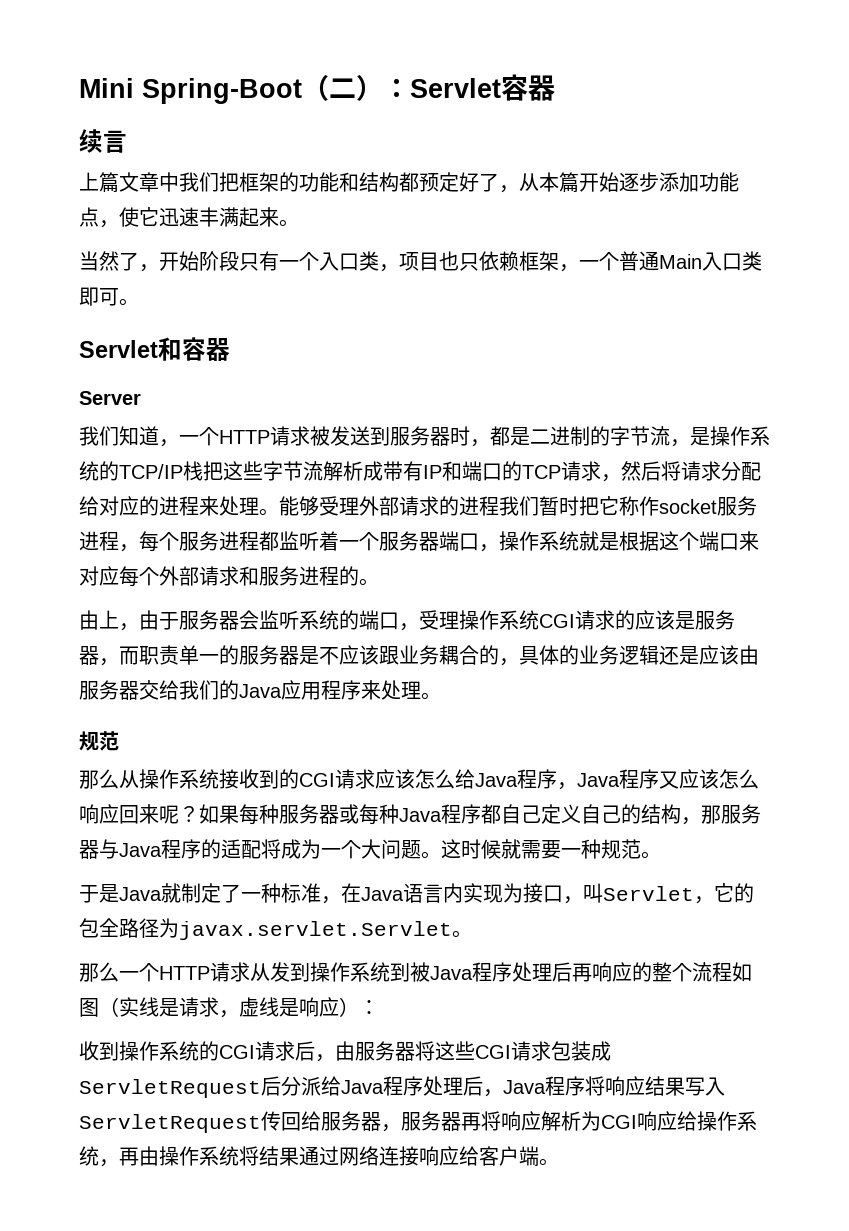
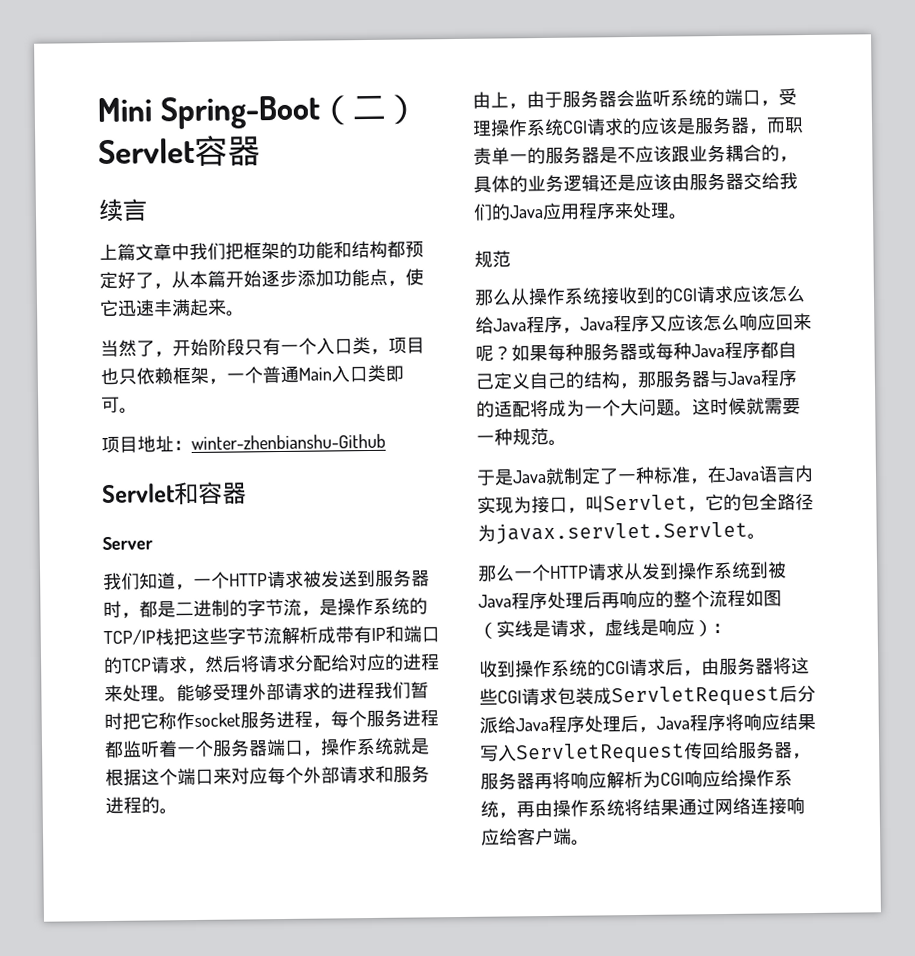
[383,78,410,98] ： -> (419, 109) none
(139, 302) none -> [101,433,386,454] // 项目地址：winter-zhenbianshu-Github

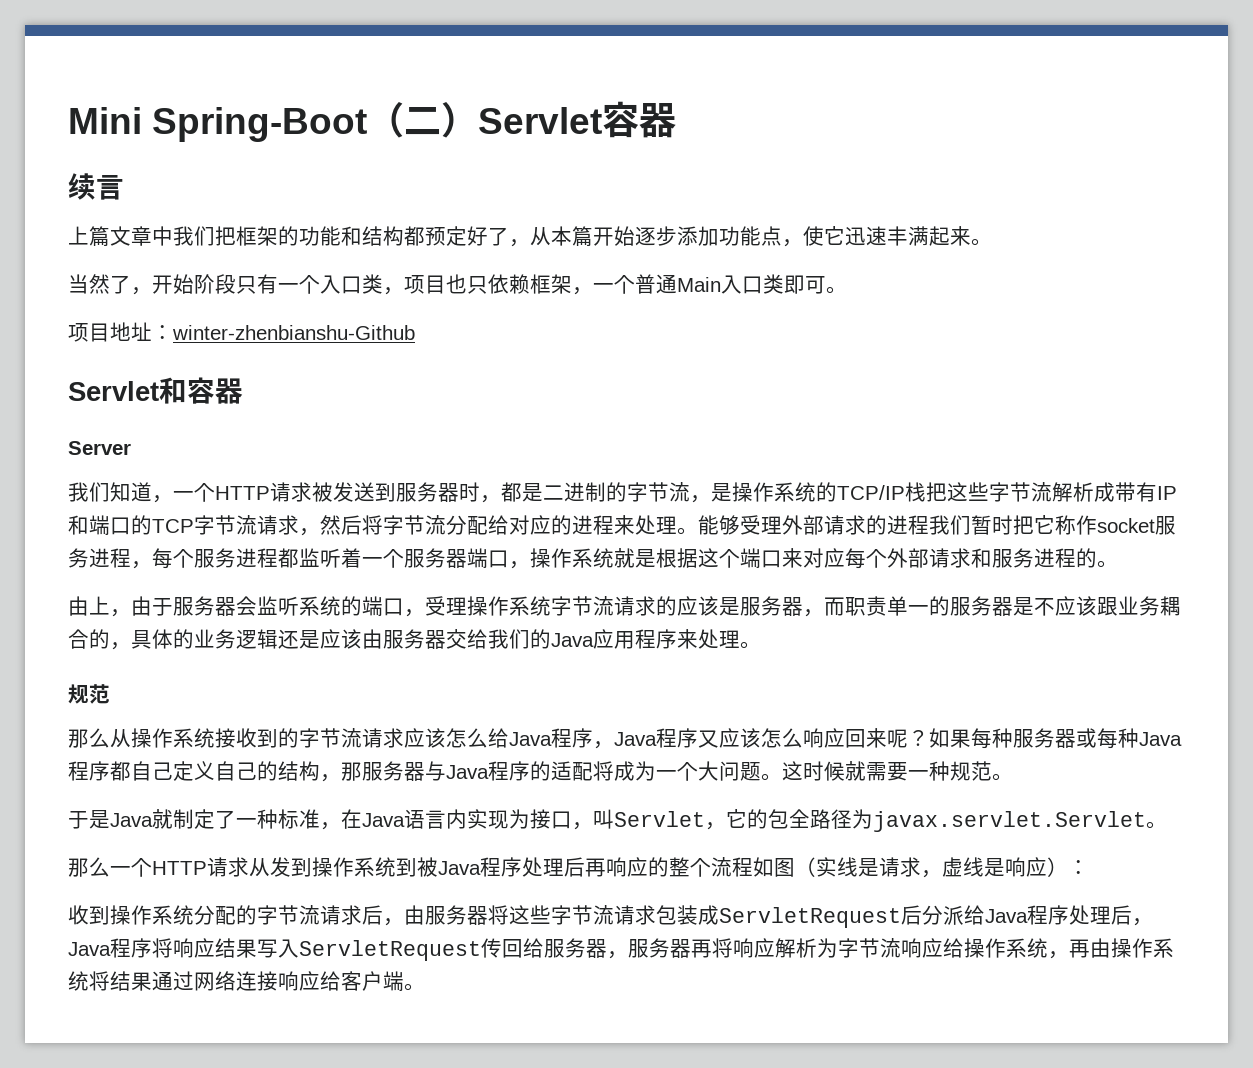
(152, 665) none -> [194,515,257,535] 字节流
[258,654,296,673] 请求 -> [383,515,446,535] 字节流
[562,120,588,134] CGI -> [551,596,614,616] 字节流
[672,288,698,302] CGI -> [299,728,362,748] 字节流
[587,659,630,677] 的CGI -> [194,905,320,925] 分配的字节流
[497,690,522,704] CGI -> [551,905,614,925] 字节流
[660,772,685,786] CGI -> [838,938,901,958] 字节流

